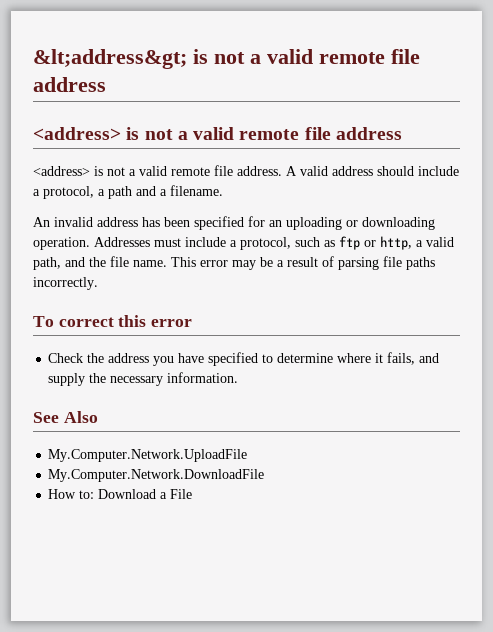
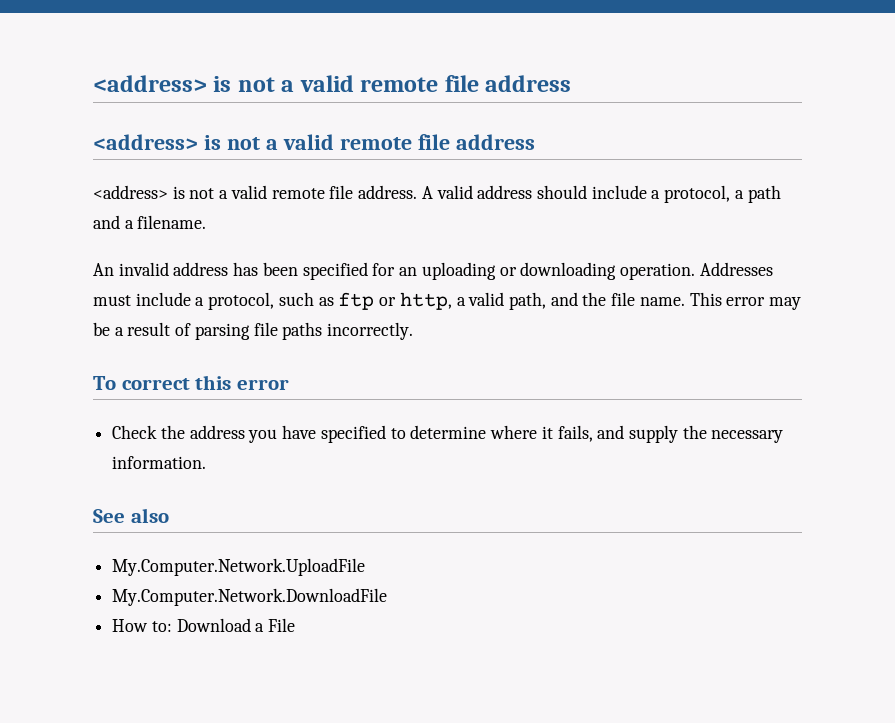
[33,49,187,69] &lt;address&gt; -> [93,75,207,92] <address>
[63,411,98,423] Also -> [130,508,169,523] also

